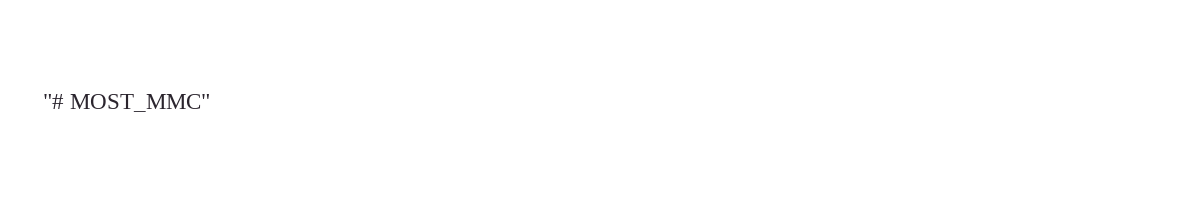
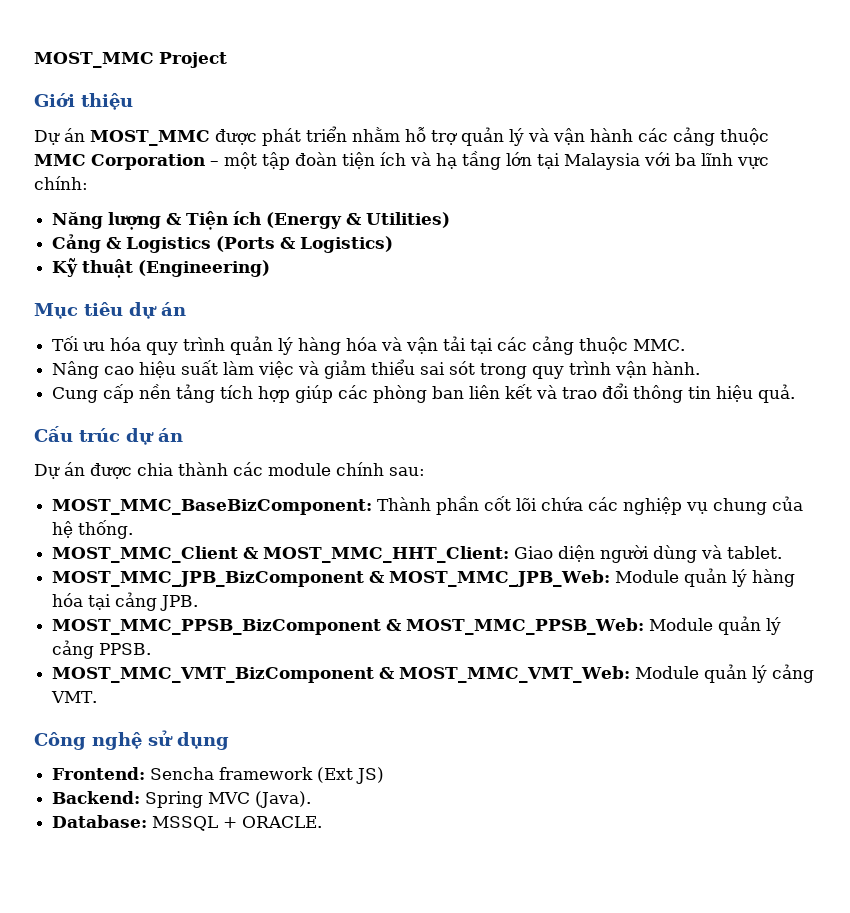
[43,94,211,112] "# MOST_MMC" -> [34,52,227,68] [34,93,133,110] [34,126,769,146] [34,151,769,170] [34,176,88,190] [52,211,451,230] [52,234,394,253] [52,258,271,278] [34,302,186,319] [52,336,686,355] [52,359,701,379] [52,383,796,403] [34,426,183,445] [34,462,425,479] [52,496,804,515] [52,520,134,539] [52,545,783,563] [52,568,796,587] [52,592,199,611] [52,616,782,635] [52,640,152,659] [52,664,815,683] [51,691,98,703] [34,730,229,750] [52,767,385,784] [52,791,312,808] [52,815,323,831] MOST_MMC Project // Giới thiệu // Dự án MOST_MMC được phát triển nhằm hỗ trợ quản lý và vận hành các cảng thuộc MMC Corporation – một tập đoàn tiện ích và hạ tầng lớn tại Malaysia với ba lĩnh vực chính: // Năng lượng & Tiện ích (Energy & Utilities) // Cảng & Logistics (Ports & Logistics) // Kỹ thuật (Engineering) // Mục tiêu dự án // Tối ưu hóa quy trình quản lý hàng hóa và vận tải tại các cảng thuộc MMC. // Nâng cao hiệu suất làm việc và giảm thiểu sai sót trong quy trình vận hành. // Cung cấp nền tảng tích hợp giúp các phòng ban liên kết và trao đổi thông tin hiệu quả. // Cấu trúc dự án // Dự án được chia thành các module chính sau: // MOST_MMC_BaseBizComponent: Thành phần cốt lõi chứa các nghiệp vụ chung của hệ thống. // MOST_MMC_Client & MOST_MMC_HHT_Client: Giao diện người dùng và tablet. // MOST_MMC_JPB_BizComponent & MOST_MMC_JPB_Web: Module quản lý hàng hóa tại cảng JPB. // MOST_MMC_PPSB_BizComponent & MOST_MMC_PPSB_Web: Module quản lý cảng PPSB. // MOST_MMC_VMT_BizComponent & MOST_MMC_VMT_Web: Module quản lý cảng VMT. // Công nghệ sử dụng // Frontend: Sencha framework (Ext JS) // Backend: Spring MVC (Java). // Database: MSSQL + ORACLE.

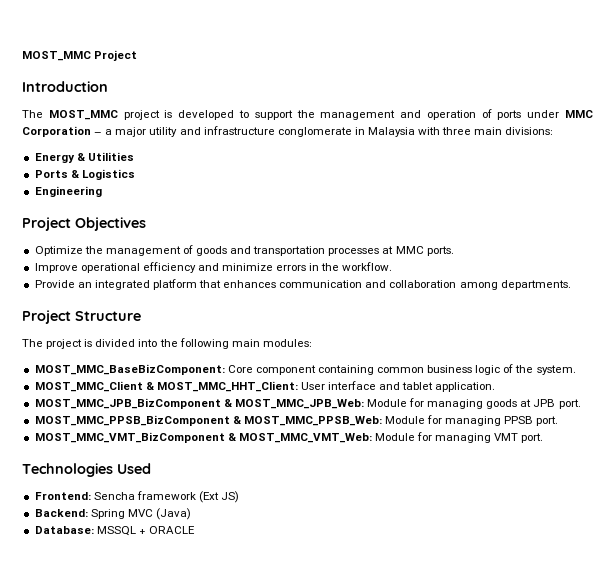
[34,93,133,110] [34,126,769,146] [34,151,769,170] [34,176,88,190] [52,211,451,230] [52,234,394,253] [52,258,271,278] [34,302,186,319] [52,336,686,355] [52,359,701,379] [52,383,796,403] [34,426,183,445] [34,462,425,479] [52,496,804,515] [52,520,134,539] [52,545,783,563] [52,568,796,587] [52,592,199,611] Giới thiệu // Dự án MOST_MMC được phát triển nhằm hỗ trợ quản lý và vận hành các cảng thuộc MMC Corporation – một tập đoàn tiện ích và hạ tầng lớn tại Malaysia với ba lĩnh vực chính: // Năng lượng & Tiện ích (Energy & Utilities) // Cảng & Logistics (Ports & Logistics) // Kỹ thuật (Engineering) // Mục tiêu dự án // Tối ưu hóa quy trình quản lý hàng hóa và vận tải tại các cảng thuộc MMC. // Nâng cao hiệu suất làm việc và giảm thiểu sai sót trong quy trình vận hành. // Cung cấp nền tảng tích hợp giúp các phòng ban liên kết và trao đổi thông tin hiệu quả. // Cấu trúc dự án // Dự án được chia thành các module chính sau: // MOST_MMC_BaseBizComponent: Thành phần cốt lõi chứa các nghiệp vụ chung của hệ thống. // MOST_MMC_Client & MOST_MMC_HHT_Client: Giao diện người dùng và tablet. // MOST_MMC_JPB_BizComponent & MOST_MMC_JPB_Web: Module quản lý hàng hóa tại cảng JPB. -> [22,81,108,92] [22,109,593,120] [22,126,554,137] [34,152,134,163] [34,169,135,180] [34,186,102,197] [22,217,146,231] [34,245,454,256] [34,262,393,273] [34,279,571,290] [22,310,141,324] [22,338,312,349] [34,364,576,375] [34,381,496,392] [34,398,581,409] Introduction // The MOST_MMC project is developed to support the management and operation of ports under MMC Corporation – a major utility and infrastructure conglomerate in Malaysia with three main divisions: // Energy & Utilities // Ports & Logistics // Engineering // Project Objectives // Optimize the management of goods and transportation processes at MMC ports. // Improve operational efficiency and minimize errors in the workflow. // Provide an integrated platform that enhances communication and collaboration among departments. // Project Structure // The project is divided into the following main modules: // MOST_MMC_BaseBizComponent: Core component containing common business logic of the system. // MOST_MMC_Client & MOST_MMC_HHT_Client: User interface and tablet application. // MOST_MMC_JPB_BizComponent & MOST_MMC_JPB_Web: Module for managing goods at JPB port.
[718,616,782,635] [52,640,152,659] quản lý cảng PPSB. -> [427,415,559,426] for managing PPSB port.
[704,664,815,683] [51,691,98,703] [34,730,229,750] quản lý cảng VMT. // Công nghệ sử dụng -> [417,432,544,443] [22,463,151,477] for managing VMT port. // Technologies Used
[255,791,312,808] (Java). -> [155,508,191,520] (Java)
[242,816,323,828] ORACLE. -> [148,526,195,534] ORACLE

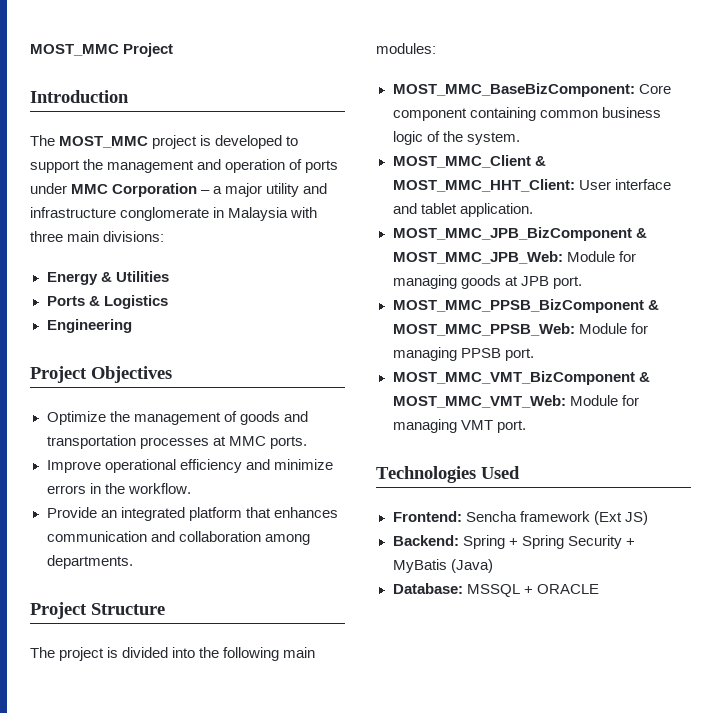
[127,509,153,517] MVC -> [508,535,635,549] [392,559,447,573] + Spring Security + MyBatis

